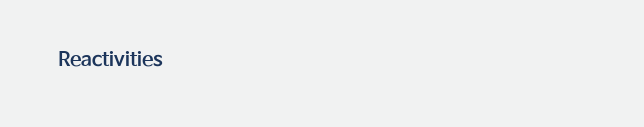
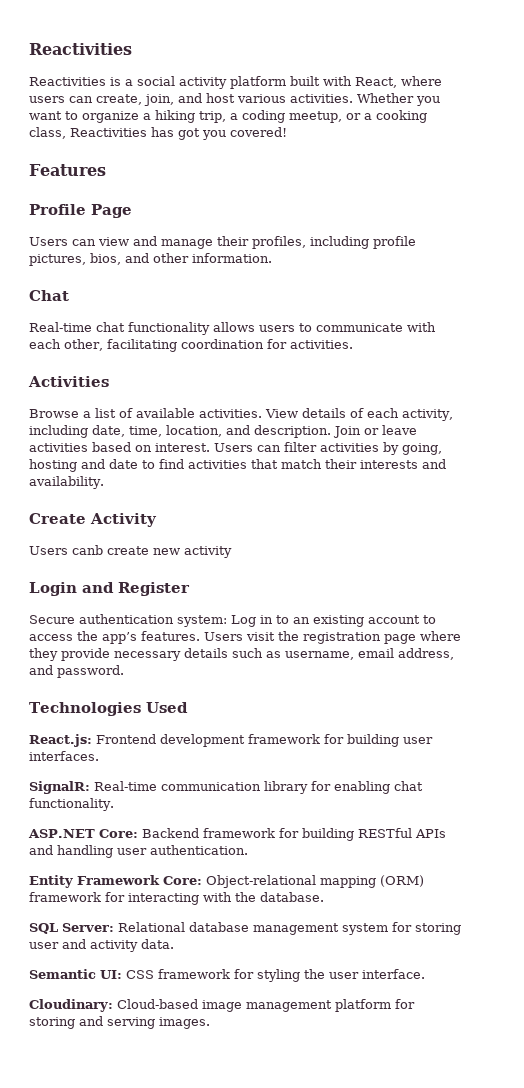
[58,51,163,67] Reactivities -> [29,43,132,55] [29,76,442,89] [29,93,440,106] [29,110,427,123] [29,127,287,140] [29,164,106,176] [29,204,132,218] [29,236,416,249] [29,253,272,266] [29,290,69,301] [29,322,436,335] [29,339,353,352] [28,376,109,387] [29,408,453,421] [29,425,417,438] [29,442,442,455] [29,459,446,472] [29,476,104,489] [29,513,157,527] [29,545,232,558] [29,582,190,596] [29,614,436,627] [29,631,461,644] [29,648,454,661] [29,665,124,678] [29,702,188,716] [29,734,433,747] [29,751,99,761] [29,781,423,794] [29,798,114,811] [28,828,446,841] [29,845,248,858] [29,875,424,888] [29,892,324,905] [29,922,461,935] [29,939,174,952] [29,969,425,982] [29,999,415,1012] [29,1016,210,1029] Reactivities // Reactivities is a social activity platform built with React, where users can create, join, and host various activities. Whether you want to organize a hiking trip, a coding meetup, or a cooking class, Reactivities has got you covered! // Features // Profile Page // Users can view and manage their profiles, including profile pictures, bios, and other information. // Chat // Real-time chat functionality allows users to communicate with each other, facilitating coordination for activities. // Activities // Browse a list of available activities. View details of each activity, including date, time, location, and description. Join or leave activities based on interest. Users can filter activities by going, hosting and date to find activities that match their interests and availability. // Create Activity // Users canb create new activity // Login and Register // Secure authentication system: Log in to an existing account to access the app’s features. Users visit the registration page where they provide necessary details such as username, email address, and password. // Technologies Used // React.js: Frontend development framework for building user interfaces. // SignalR: Real-time communication library for enabling chat functionality. // ASP.NET Core: Backend framework for building RESTful APIs and handling user authentication. // Entity Framework Core: Object-relational mapping (ORM) framework for interacting with the database. // SQL Server: Relational database management system for storing user and activity data. // Semantic UI: CSS framework for styling the user interface. // Cloudinary: Cloud-based image management platform for storing and serving images.

